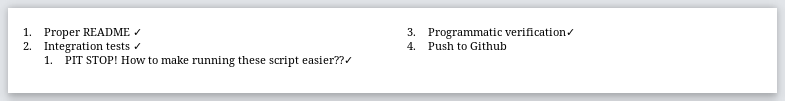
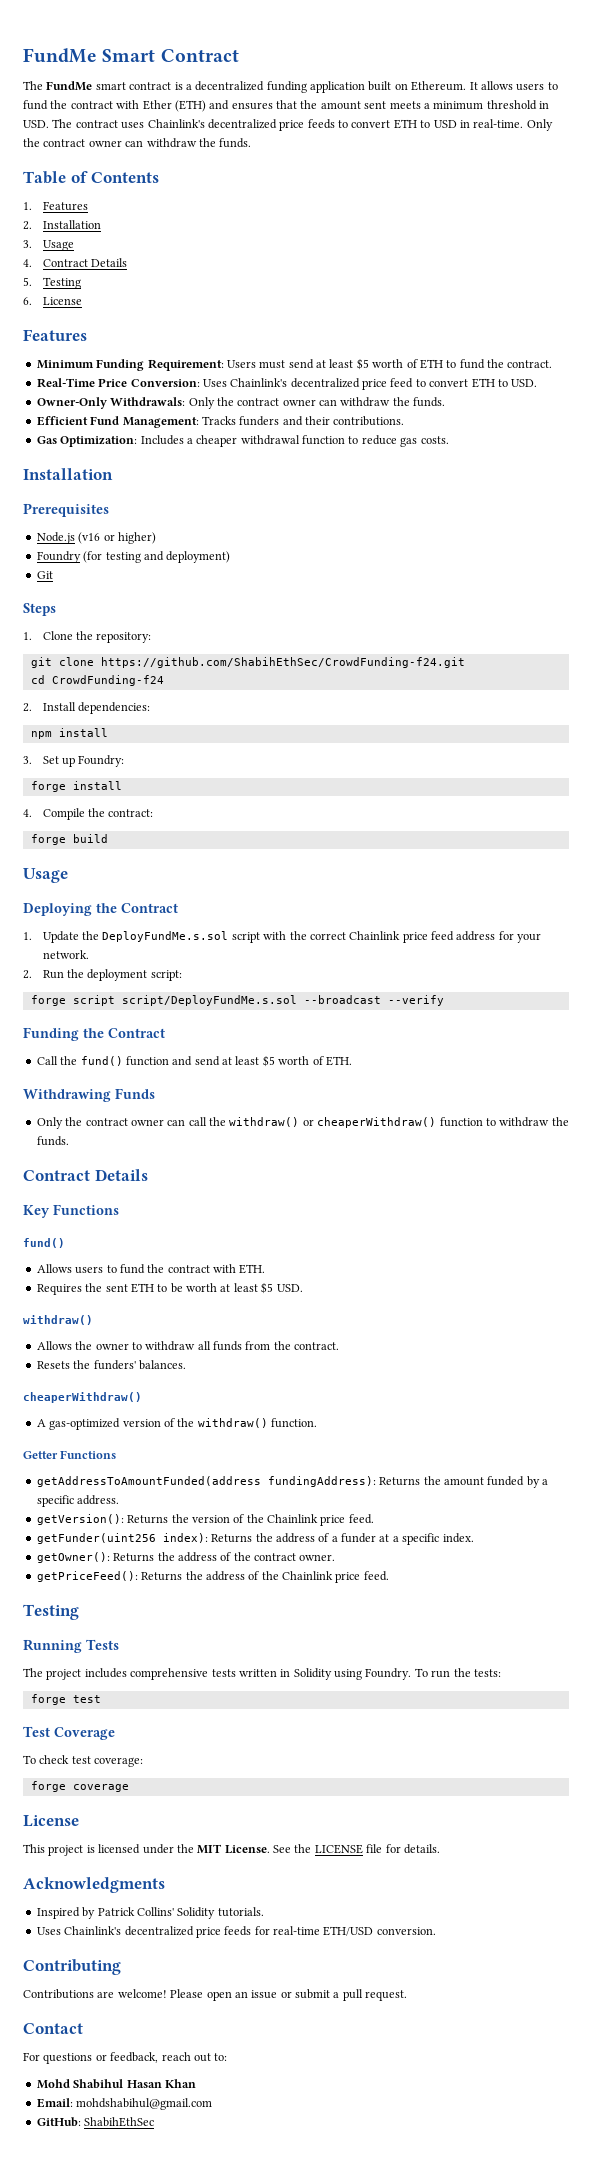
[23,28,142,39] [23,42,142,53] [43,56,353,67] [407,28,575,39] [407,42,507,50] 1. Proper README ✓ // 2. Integration tests ✓ // 1. PIT STOP! How to make running these script easier??✓ // 3. Programmatic verification✓ // 4. Push to Github -> [23,48,239,63] [23,81,558,93] [23,100,549,112] [23,119,553,131] [23,138,252,148] [23,171,160,184] [23,201,88,211] [23,220,101,230] [23,240,74,251] [23,258,128,267] [23,277,81,289] [23,297,82,305] [23,329,87,341] [36,358,553,371] [36,378,538,390] [36,397,446,409] [36,416,405,428] [36,435,449,447] [23,468,113,480] [23,503,109,517] [36,532,156,544] [36,551,231,563] [36,571,53,579] [23,603,56,616] [23,631,152,643] [30,657,465,668] [30,675,164,686] [23,702,151,714] [30,728,108,739] [23,755,125,767] [30,781,122,792] [23,808,154,820] [30,834,108,845] [23,868,68,883] [23,903,178,916] [23,931,542,943] [42,950,89,959] [23,969,182,981] [30,995,444,1006] [23,1027,165,1041] [36,1055,352,1067] [23,1088,155,1102] [36,1117,569,1129] [36,1136,69,1146] [23,1169,148,1181] [23,1204,119,1218] [23,1238,65,1248] [36,1264,266,1274] [36,1282,303,1295] [23,1315,93,1325] [36,1341,340,1351] [36,1360,186,1370] [23,1392,142,1403] [36,1418,317,1430] [23,1450,117,1459] [36,1476,548,1488] [36,1495,120,1507] [36,1514,374,1526] [36,1533,474,1545] [36,1552,336,1563] [36,1571,389,1583] [23,1604,79,1620] [23,1639,119,1653] [23,1668,501,1680] [30,1694,101,1705] [23,1726,115,1740] [23,1755,144,1767] [30,1781,129,1792] [23,1815,79,1827] [23,1844,440,1856] [23,1877,165,1893] [36,1907,264,1919] [36,1926,436,1938] [23,1959,121,1975] [23,1989,408,2001] [23,2023,83,2034] [23,2052,228,2064] [36,2079,196,2089] [36,2098,213,2110] [36,2117,155,2127] FundMe Smart Contract // The FundMe smart contract is a decentralized funding application built on Ethereum. It allows users to fund the contract with Ether (ETH) and ensures that the amount sent meets a minimum threshold in USD. The contract uses Chainlink's decentralized price feeds to convert ETH to USD in real-time. Only the contract owner can withdraw the funds. // Table of Contents // 1. Features // 2. Installation // 3. Usage // 4. Contract Details // 5. Testing // 6. License // Features // Minimum Funding Requirement: Users must send at least $5 worth of ETH to fund the contract. // Real-Time Price Conversion: Uses Chainlink's decentralized price feed to convert ETH to USD. // Owner-Only Withdrawals: Only the contract owner can withdraw the funds. // Efficient Fund Management: Tracks funders and their contributions. // Gas Optimization: Includes a cheaper withdrawal function to reduce gas costs. // Installation // Prerequisites // Node.js (v16 or higher) // Foundry (for testing and deployment) // Git // Steps // 1. Clone the repository: // git clone https://github.com/ShabihEthSec/CrowdFunding-f24.git // cd CrowdFunding-f24 // 2. Install dependencies: // npm install // 3. Set up Foundry: // forge install // 4. Compile the contract: // forge build // Usage // Deploying the Contract // 1. Update the DeployFundMe.s.sol script with the correct Chainlink price feed address for your network. // 2. Run the deployment script: // forge script script/DeployFundMe.s.sol --broadcast --verify // Funding the Contract // Call the fund() function and send at least $5 worth of ETH. // Withdrawing Funds // Only the contract owner can call the withdraw() or cheaperWithdraw() function to withdraw the funds. // Contract Details // Key Functions // fund() // Allows users to fund the contract with ETH. // Requires the sent ETH to be worth at least $5 USD. // withdraw() // Allows the owner to withdraw all funds from the contract. // Resets the funders' balances. // cheaperWithdraw() // A gas-optimized version of the withdraw() function. // Getter Functions // getAddressToAmountFunded(address fundingAddress): Returns the amount funded by a specific address. // getVersion(): Returns the version of the Chainlink price feed. // getFunder(uint256 index): Returns the address of a funder at a specific index. // getOwner(): Returns the address of the contract owner. // getPriceFeed(): Returns the address of the Chainlink price feed. // Testing // Running Tests // The project includes comprehensive tests written in Solidity using Foundry. To run the tests: // forge test // Test Coverage // To check test coverage: // forge coverage // License // This project is licensed under the MIT License. See the LICENSE file for details. // Acknowledgments // Inspired by Patrick Collins' Solidity tutorials. // Uses Chainlink's decentralized price feeds for real-time ETH/USD conversion. // Contributing // Contributions are welcome! Please open an issue or submit a pull request. // Contact // For questions or feedback, reach out to: // Mohd Shabihul Hasan Khan // Email: mohdshabihul@gmail.com // GitHub: ShabihEthSec

